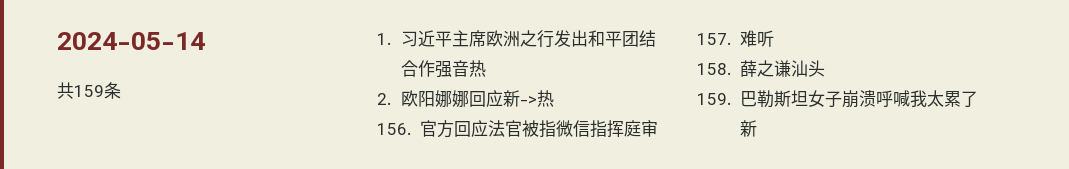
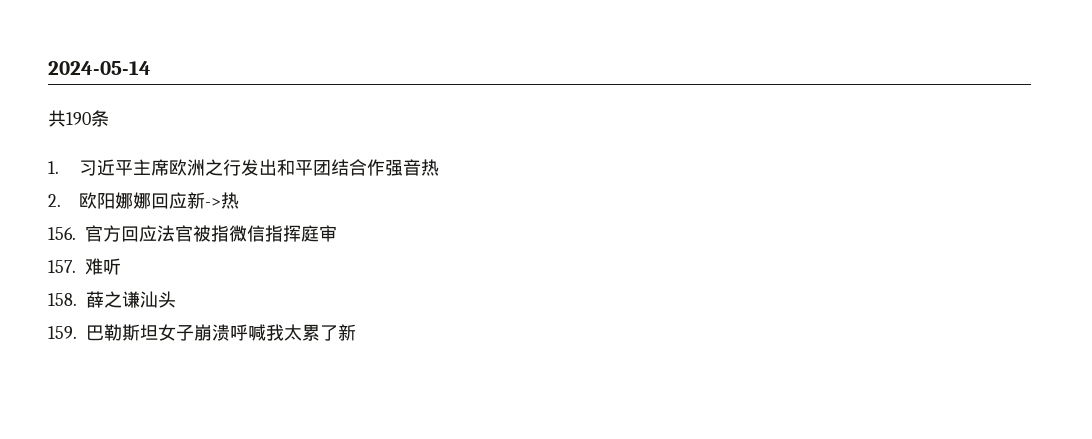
[74,85,104,97] 159 -> [66,112,91,125] 190

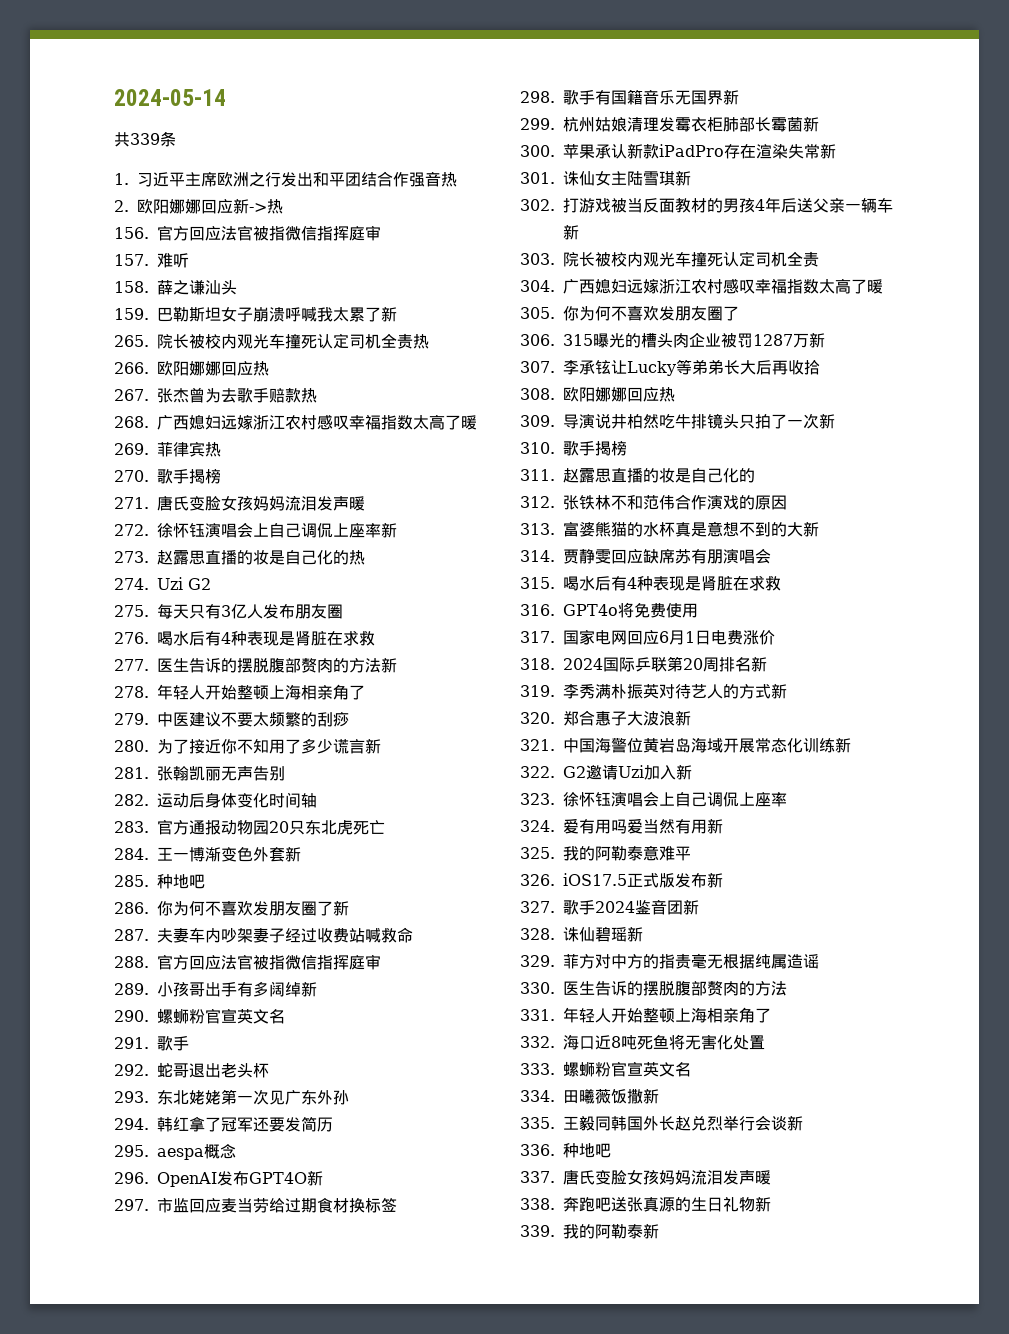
[66,112,91,125] 190 -> [130,133,160,145] 339
(356, 332) none -> [114,333,429,349] [114,361,269,376] [114,387,317,403] [114,414,477,430] [114,441,221,457] [114,468,221,484] [114,496,365,511] [114,522,397,538] [114,550,365,565] [114,577,211,590] [114,603,343,619] [114,630,375,646] [114,657,397,673] [114,684,365,700] [114,711,349,727] [114,738,381,754] [114,766,285,781] [114,792,317,808] [114,819,385,835] [114,846,301,862] [114,874,205,889] [114,900,349,916] [114,927,413,943] [114,954,381,970] [114,981,317,997] [114,1008,285,1024] [114,1036,189,1051] [114,1062,269,1078] [114,1089,349,1105] [114,1116,333,1132] [114,1143,236,1160] [114,1170,323,1187] [114,1197,397,1213] [520,89,739,105] [520,116,819,132] [520,143,836,159] [520,170,691,186] [520,197,893,213] [563,224,579,240] [520,251,819,267] [520,278,883,294] [520,305,739,321] [520,332,825,348] [520,359,820,376] [520,387,675,402] [520,413,835,429] [520,440,627,456] [520,468,755,483] [520,494,787,510] [520,521,819,537] [520,548,771,564] [520,575,781,591] [520,602,698,618] [520,629,775,645] [520,656,767,672] [520,683,787,699] [520,710,691,726] [520,737,851,753] [520,764,692,780] [520,791,787,807] [520,818,723,834] [520,845,691,861] [520,872,723,888] [520,899,699,915] [520,926,643,942] [520,953,819,969] [520,981,787,996] [520,1007,771,1023] [520,1034,765,1050] [520,1061,691,1077] [520,1088,659,1104] [520,1115,803,1131] [520,1143,611,1158] [520,1170,771,1185] [520,1196,771,1212] [520,1223,659,1239] // 265.院长被校内观光车撞死认定司机全责热 // 266.欧阳娜娜回应热 // 267.张杰曾为去歌手赔款热 // 268.广西媳妇远嫁浙江农村感叹幸福指数太高了暖 // 269.菲律宾热 // 270.歌手揭榜 // 271.唐氏变脸女孩妈妈流泪发声暖 // 272.徐怀钰演唱会上自己调侃上座率新 // 273.赵露思直播的妆是自己化的热 // 274. Uzi G2 // 275.每天只有3亿人发布朋友圈 // 276.喝水后有4种表现是肾脏在求救 // 277.医生告诉的摆脱腹部赘肉的方法新 // 278.年轻人开始整顿上海相亲角了 // 279.中医建议不要太频繁的刮痧 // 280.为了接近你不知用了多少谎言新 // 281.张翰凯丽无声告别 // 282.运动后身体变化时间轴 // 283.官方通报动物园20只东北虎死亡 // 284.王一博渐变色外套新 // 285.种地吧 // 286.你为何不喜欢发朋友圈了新 // 287.夫妻车内吵架妻子经过收费站喊救命 // 288.官方回应法官被指微信指挥庭审 // 289.小孩哥出手有多阔绰新 // 290.螺蛳粉官宣英文名 // 291.歌手 // 292.蛇哥退出老头杯 // 293.东北姥姥第一次见广东外孙 // 294.韩红拿了冠军还要发简历 // 295. aespa概念 // 296. OpenAI发布GPT4O新 // 297.市监回应麦当劳给过期食材换标签 // 298.歌手有国籍音乐无国界新 // 299.杭州姑娘清理发霉衣柜肺部长霉菌新 // 300.苹果承认新款iPadPro存在渲染失常新 // 301.诛仙女主陆雪琪新 // 302.打游戏被当反面教材的男孩4年后送父亲一辆车新 // 303.院长被校内观光车撞死认定司机全责 // 304.广西媳妇远嫁浙江农村感叹幸福指数太高了暖 // 305.你为何不喜欢发朋友圈了 // 306. 315曝光的槽头肉企业被罚1287万新 // 307.李承铉让Lucky等弟弟长大后再收拾 // 308.欧阳娜娜回应热 // 309.导演说井柏然吃牛排镜头只拍了一次新 // 310.歌手揭榜 // 311.赵露思直播的妆是自己化的 // 312.张铁林不和范伟合作演戏的原因 // 313.富婆熊猫的水杯真是意想不到的大新 // 314.贾静雯回应缺席苏有朋演唱会 // 315.喝水后有4种表现是肾脏在求救 // 316. GPT4o将免费使用 // 317.国家电网回应6月1日电费涨价 // 318. 2024国际乒联第20周排名新 // 319.李秀满朴振英对待艺人的方式新 // 320.郑合惠子大波浪新 // 321.中国海警位黄岩岛海域开展常态化训练新 // 322. G2邀请Uzi加入新 // 323.徐怀钰演唱会上自己调侃上座率 // 324.爱有用吗爱当然有用新 // 325.我的阿勒泰意难平 // 326. iOS17.5正式版发布新 // 327.歌手2024鉴音团新 // 328.诛仙碧瑶新 // 329.菲方对中方的指责毫无根据纯属造谣 // 330.医生告诉的摆脱腹部赘肉的方法 // 331.年轻人开始整顿上海相亲角了 // 332.海口近8吨死鱼将无害化处置 // 333.螺蛳粉官宣英文名 // 334.田曦薇饭撒新 // 335.王毅同韩国外长赵兑烈举行会谈新 // 336.种地吧 // 337.唐氏变脸女孩妈妈流泪发声暖 // 338.奔跑吧送张真源的生日礼物新 // 339.我的阿勒泰新

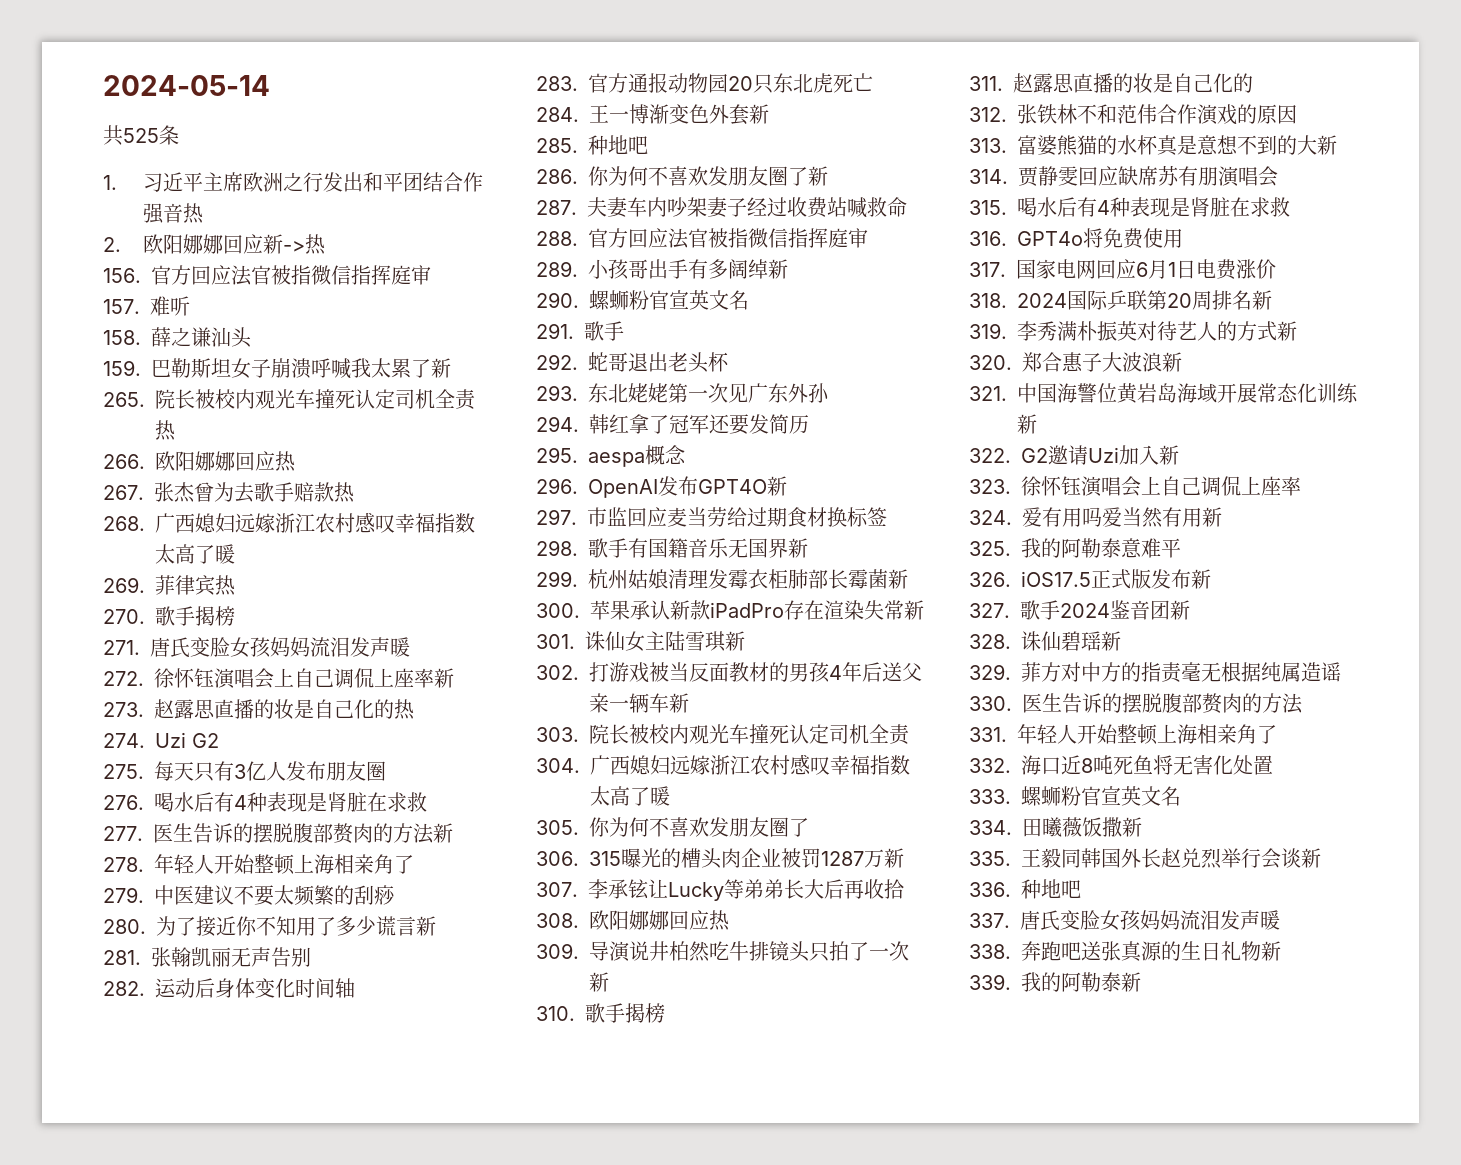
[130,133,160,145] 339 -> [123,128,159,143] 525

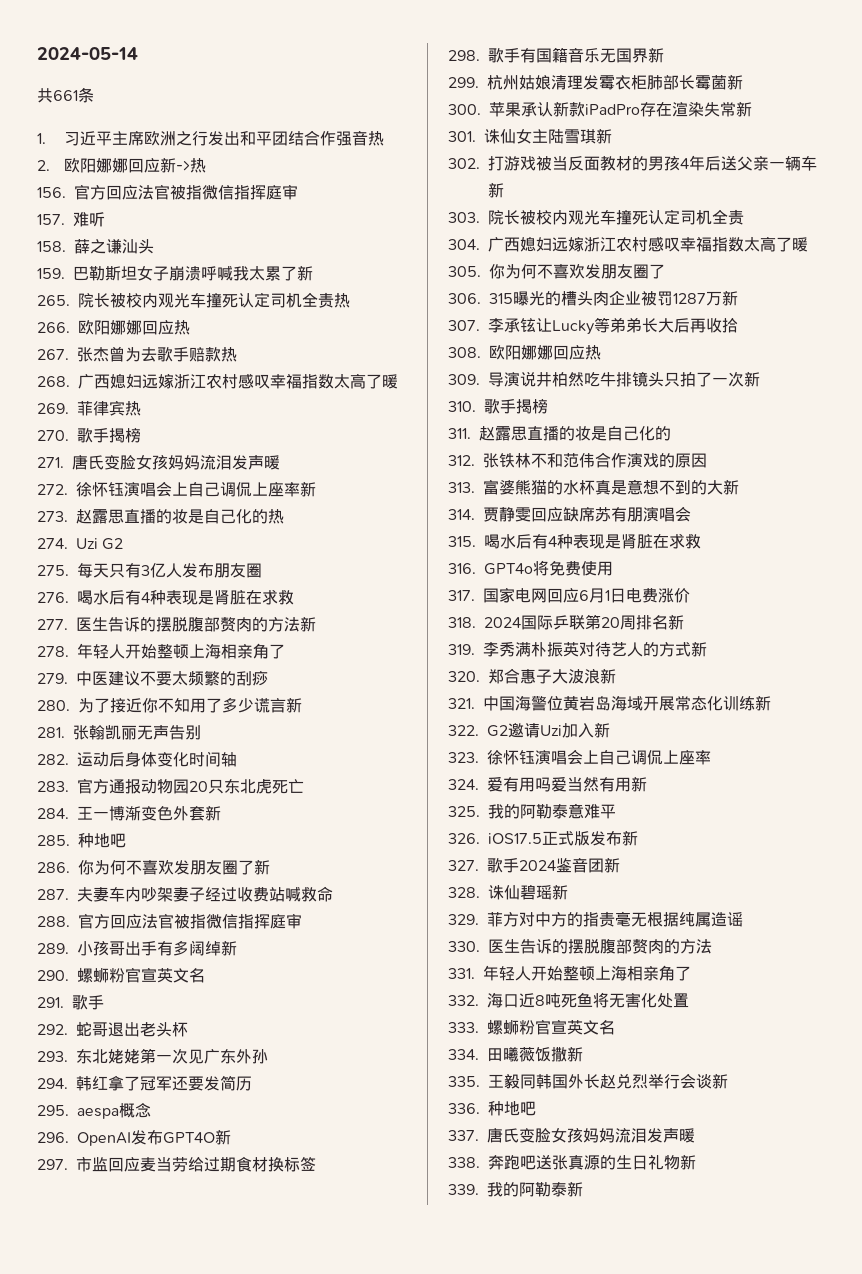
[123,128,159,143] 525 -> [53,90,78,101] 661

